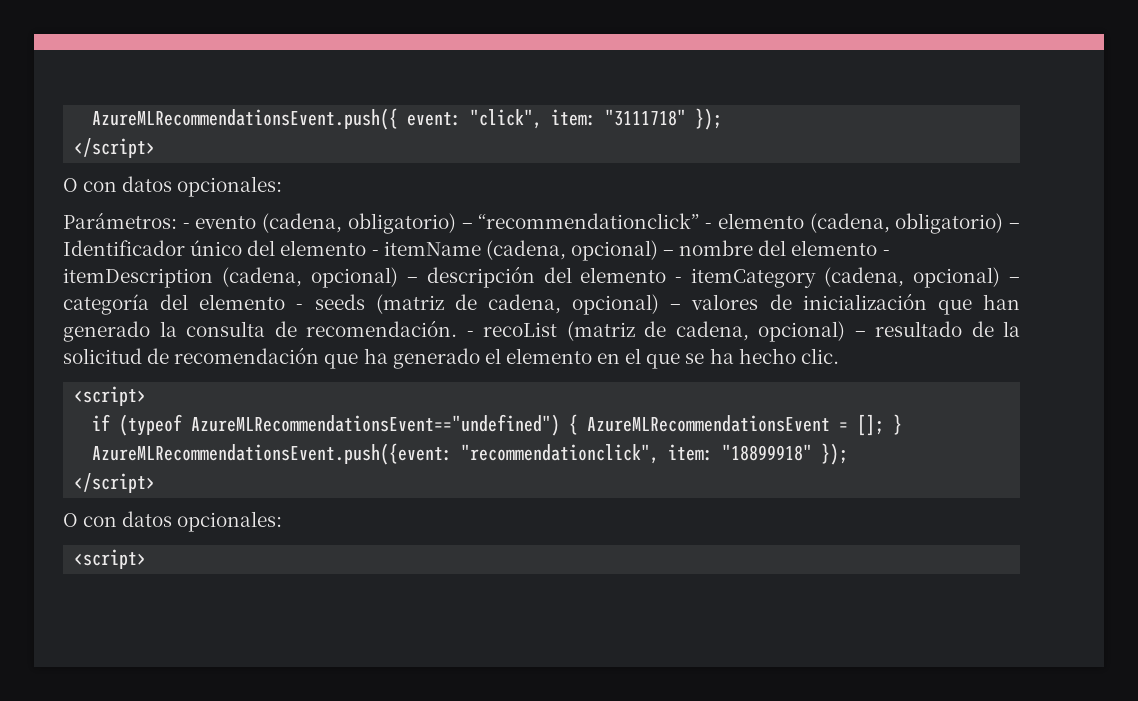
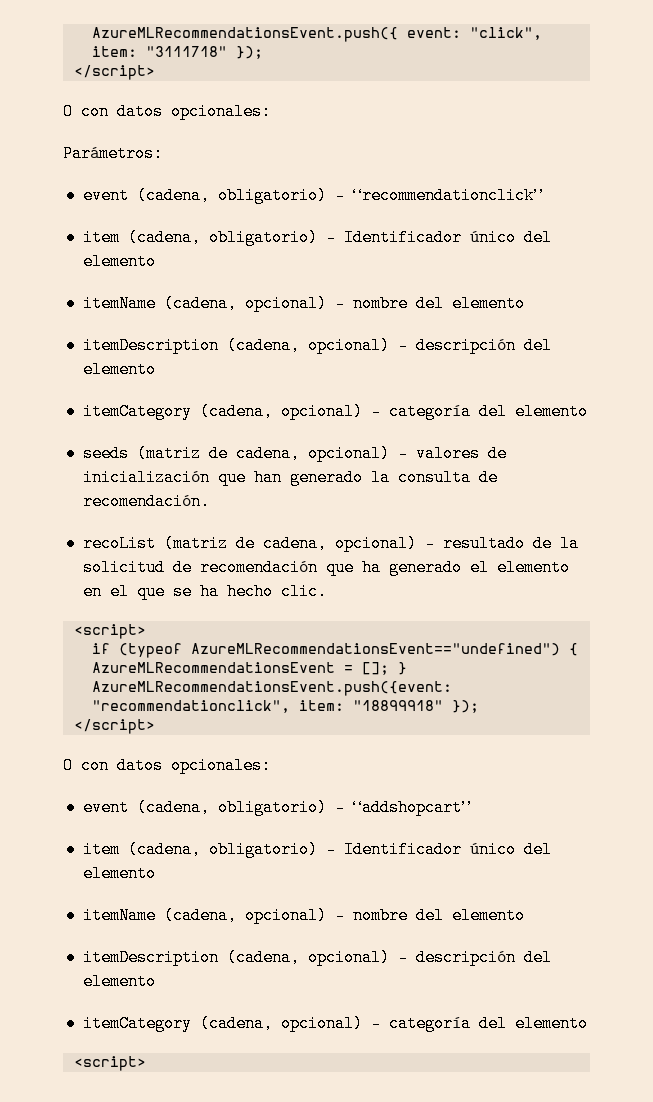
[182,216,257,229] - evento -> [82,187,129,204] // event
[705,213,1021,234] [63,240,890,261] [63,266,1020,288] [63,294,304,315] - elemento (cadena, obligatorio) – Identificador único del elemento - itemName (cadena, opcional) – nombre del elemento - itemDescription (cadena, opcional) – descripción del elemento - itemCategory (cadena, opcional) – categoría del elemento - -> [82,229,552,246] [82,253,156,270] [82,295,525,312] [82,337,552,354] [82,361,156,378] [82,403,588,420] // item (cadena, obligatorio) – Identificador único del elemento // itemName (cadena, opcional) – nombre del elemento // itemDescription (cadena, opcional) – descripción del elemento // itemCategory (cadena, opcional) – categoría del elemento //
[466,331,474,337] - -> (210, 501) //
(283, 521) none -> [82,799,470,816] [82,841,552,858] [82,865,156,882] [82,907,525,924] [82,949,552,966] [82,973,156,990] [82,1015,588,1032] // event (cadena, obligatorio) – “addshopcart” // item (cadena, obligatorio) – Identificador único del elemento // itemName (cadena, opcional) – nombre del elemento // itemDescription (cadena, opcional) – descripción del elemento // itemCategory (cadena, opcional) – categoría del elemento

